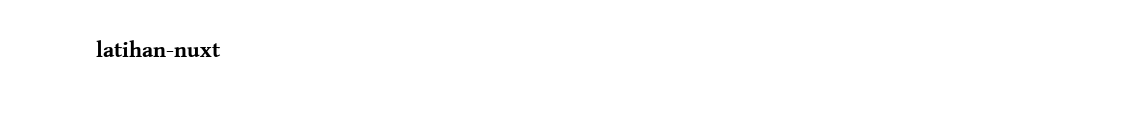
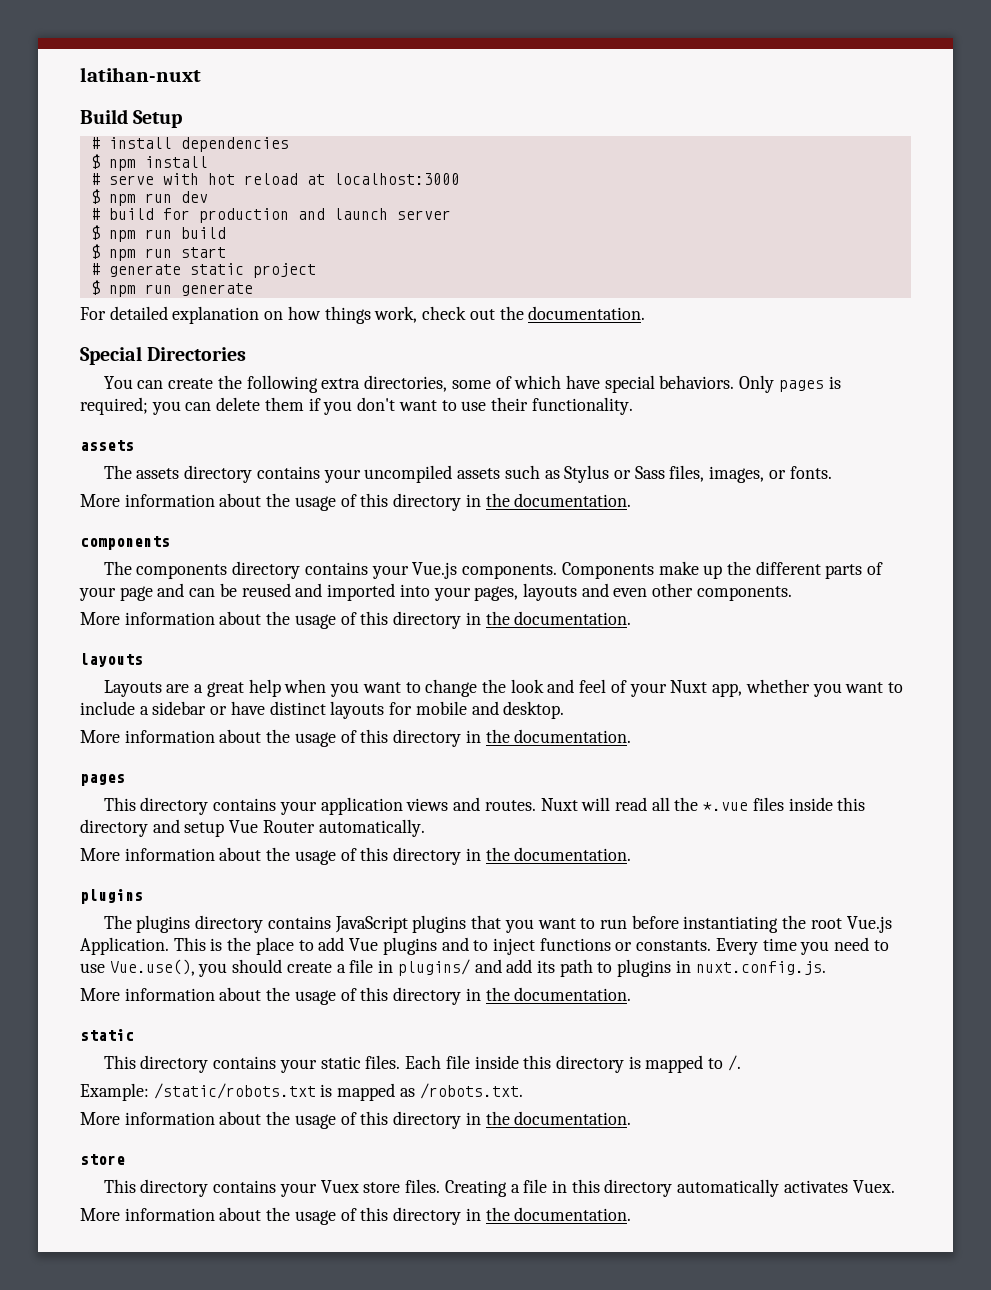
(221, 48) none -> [80,109,183,128] [90,137,289,152] [90,154,208,171] [90,173,460,185] [90,189,208,206] [90,208,451,223] [90,225,226,242] [90,244,226,261] [90,263,316,278] [90,280,253,297] [80,306,646,324] [80,346,247,365] [103,375,841,393] [80,397,633,415] [80,440,134,451] [103,465,832,483] [80,493,632,511] [80,536,170,550] [103,561,884,579] [79,583,792,601] [80,611,632,629] [80,653,143,667] [103,679,903,697] [80,701,565,719] [80,729,632,747] [80,774,125,786] [103,797,866,815] [80,819,425,837] [80,847,632,865] [80,889,143,904] [103,915,892,933] [80,937,889,955] [80,959,826,977] [80,987,632,1005] [80,1029,134,1041] [103,1055,741,1073] [80,1083,523,1101] [80,1111,632,1129] [80,1154,125,1165] [103,1179,895,1197] [80,1207,632,1225] // Build Setup // # install dependencies // $ npm install // # serve with hot reload at localhost:3000 // $ npm run dev // # build for production and launch server // $ npm run build // $ npm run start // # generate static project // $ npm run generate // For detailed explanation on how things work, check out the documentation. // Special Directories // You can create the following extra directories, some of which have special behaviors. Only pages is required; you can delete them if you don't want to use their functionality. // assets // The assets directory contains your uncompiled assets such as Stylus or Sass files, images, or fonts. // More information about the usage of this directory in the documentation. // components // The components directory contains your Vue.js components. Components make up the different parts of your page and can be reused and imported into your pages, layouts and even other components. // More information about the usage of this directory in the documentation. // layouts // Layouts are a great help when you want to change the look and feel of your Nuxt app, whether you want to include a sidebar or have distinct layouts for mobile and desktop. // More information about the usage of this directory in the documentation. // pages // This directory contains your application views and routes. Nuxt will read all the *.vue files inside this directory and setup Vue Router automatically. // More information about the usage of this directory in the documentation. // plugins // The plugins directory contains JavaScript plugins that you want to run before instantiating the root Vue.js Application. This is the place to add Vue plugins and to inject functions or constants. Every time you need to use Vue.use(), you should create a file in plugins/ and add its path to plugins in nuxt.config.js. // More information about the usage of this directory in the documentation. // static // This directory contains your static files. Each file inside this directory is mapped to /. // Example: /static/robots.txt is mapped as /robots.txt. // More information about the usage of this directory in the documentation. // store // This directory contains your Vuex store files. Creating a file in this directory automatically activates Vuex. // More information about the usage of this directory in the documentation.

